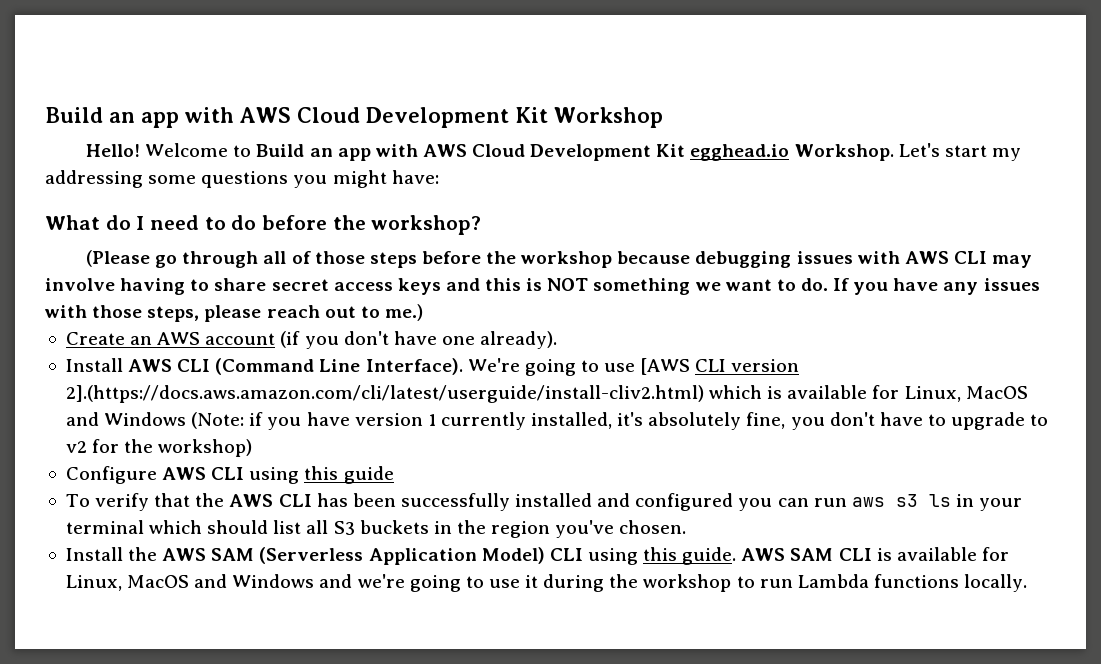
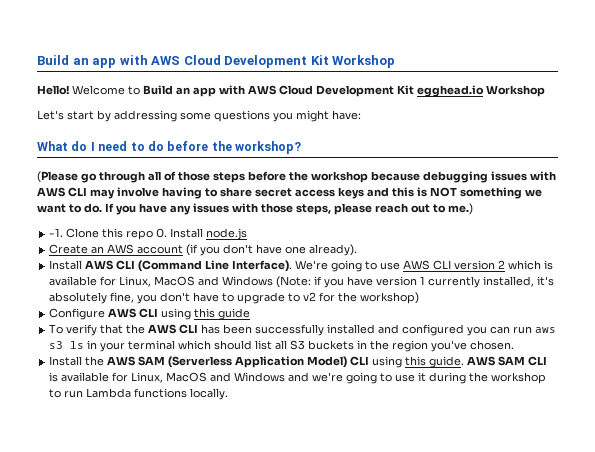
[794,144,894,161] Workshop. -> [486,85,545,97] Workshop //
[991,148,1021,161] my -> [97,110,111,122] by
(423, 312) none -> [49,228,248,240] // -1. Clone this repo 0. Install node.js
[640,358,691,375] [AWS -> [403,260,431,270] AWS
[65,385,704,403] 2].(https://docs.aws.amazon.com/cli/latest/userguide/install-cliv2.html) -> [498,260,506,269] 2

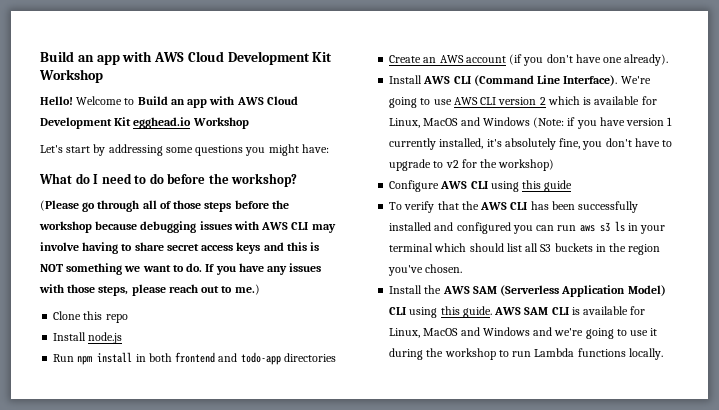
[49,228,64,237] -1. -> (260, 289) none
[156,228,168,238] 0. -> (128, 318) //
(248, 234) none -> [53,352,336,365] // Run npm install in both frontend and todo-app directories

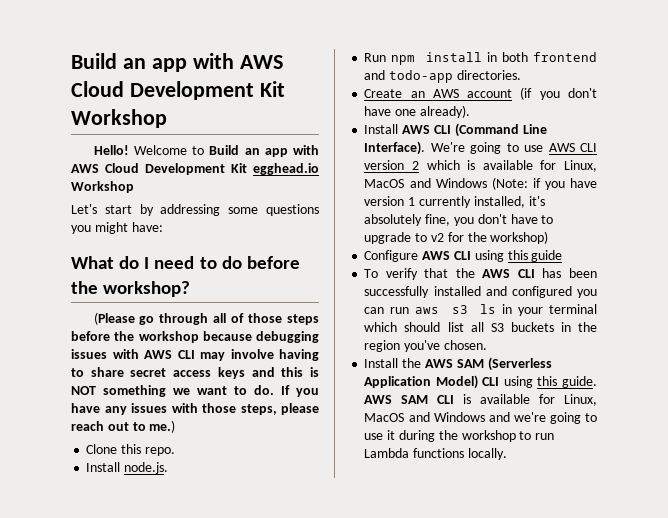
[105,314,128,323] [53,332,123,344] repo // Install node.js -> [144,447,175,456] [86,462,169,474] repo. // Install node.js.
[283,353,336,362] directories -> [456,70,521,80] directories.

